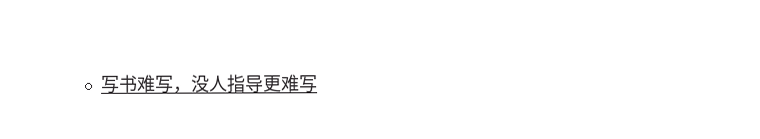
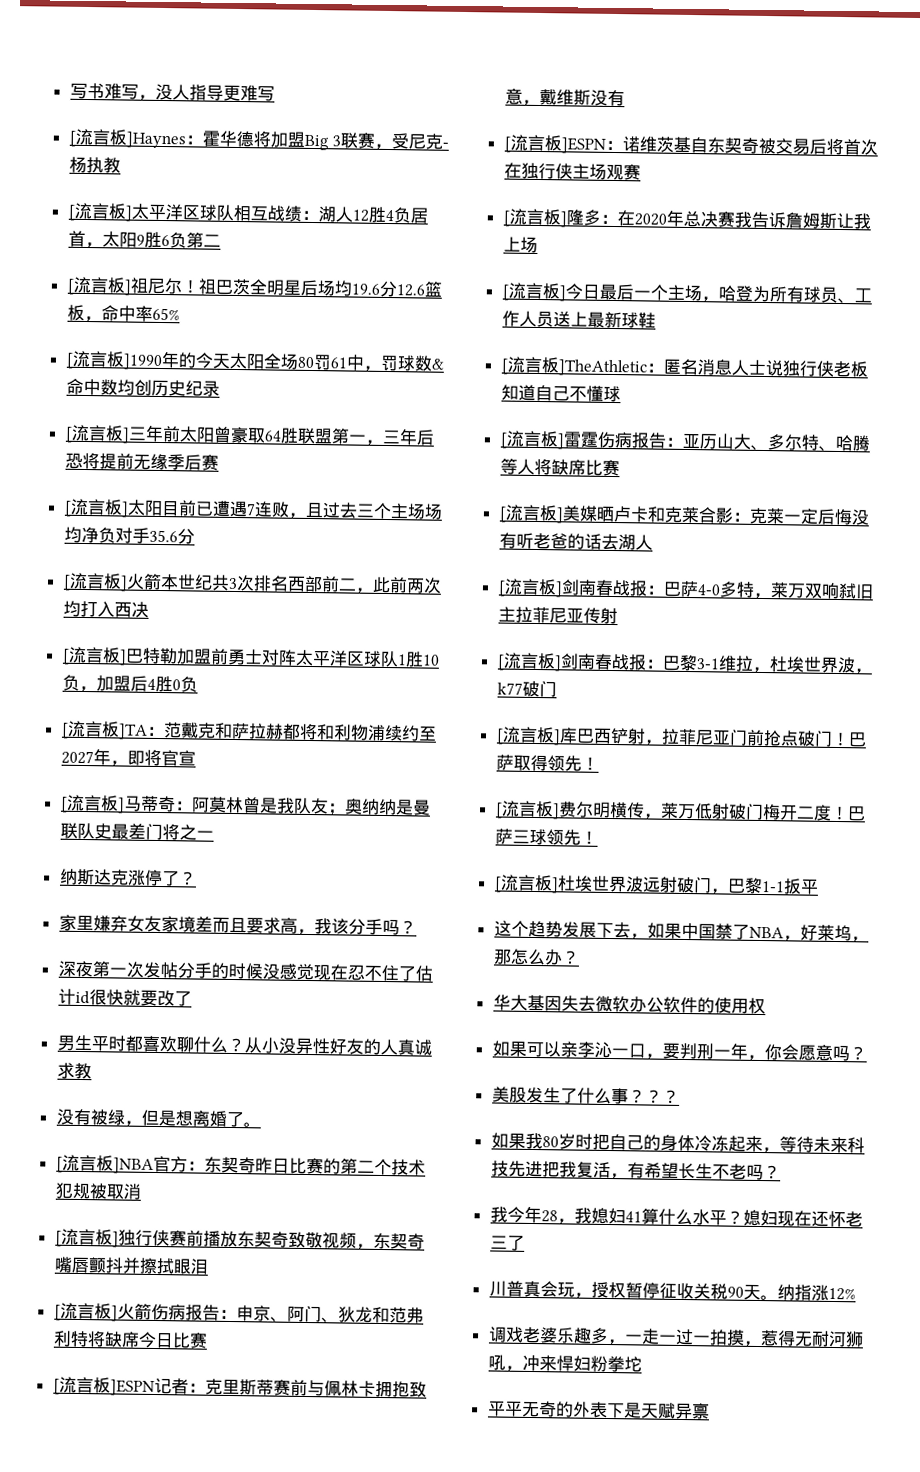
(318, 84) none -> [68,128,450,151] [68,156,121,174] [67,202,429,224] [67,230,221,249] [66,276,443,298] [66,304,180,323] [65,350,445,372] [65,378,220,397] [64,424,435,446] [64,452,219,471] [63,498,443,520] [63,526,195,545] [62,572,442,594] [62,600,149,618] [61,646,440,668] [61,674,198,693] [60,720,437,742] [60,748,196,767] [59,794,431,816] [59,822,214,841] [58,868,197,887] [58,914,417,936] [57,960,433,982] [57,988,192,1007] [56,1034,432,1056] [56,1062,92,1080] [55,1108,261,1128] [55,1154,426,1176] [54,1182,142,1200] [54,1228,425,1250] [53,1256,209,1275] [53,1302,424,1324] [52,1330,208,1349] [52,1376,427,1398] [504,88,625,107] [503,134,878,156] [503,162,641,181] [502,208,871,230] [502,236,538,253] [501,282,872,304] [501,310,656,329] [500,356,869,378] [500,384,621,403] [499,430,871,452] [499,458,620,477] [498,504,870,526] [498,532,653,551] [497,578,874,600] [497,606,618,625] [496,652,872,675] [496,680,557,698] [495,726,867,748] [495,754,599,772] [494,800,866,822] [494,828,598,846] [493,874,819,895] [493,920,869,943] [492,948,580,966] [492,994,766,1015] [491,1040,867,1062] [491,1086,680,1105] [490,1132,865,1154] [490,1160,781,1181] [489,1205,863,1228] [489,1235,525,1251] [488,1280,856,1301] [487,1326,864,1348] [487,1354,642,1373] [486,1400,710,1420] // [流言板]Haynes：霍华德将加盟Big 3联赛，受尼克-杨执教 // [流言板]太平洋区球队相互战绩：湖人12胜4负居首，太阳9胜6负第二 // [流言板]祖尼尔！祖巴茨全明星后场均19.6分12.6篮板，命中率65% // [流言板]1990年的今天太阳全场80罚61中，罚球数&命中数均创历史纪录 // [流言板]三年前太阳曾豪取64胜联盟第一，三年后恐将提前无缘季后赛 // [流言板]太阳目前已遭遇7连败，且过去三个主场场均净负对手35.6分 // [流言板]火箭本世纪共3次排名西部前二，此前两次均打入西决 // [流言板]巴特勒加盟前勇士对阵太平洋区球队1胜10负，加盟后4胜0负 // [流言板]TA：范戴克和萨拉赫都将和利物浦续约至2027年，即将官宣 // [流言板]马蒂奇：阿莫林曾是我队友；奥纳纳是曼联队史最差门将之一 // 纳斯达克涨停了？ // 家里嫌弃女友家境差而且要求高，我该分手吗？ // 深夜第一次发帖分手的时候没感觉现在忍不住了估计id很快就要改了 // 男生平时都喜欢聊什么？从小没异性好友的人真诚求教 // 没有被绿，但是想离婚了。 // [流言板]NBA官方：东契奇昨日比赛的第二个技术犯规被取消 // [流言板]独行侠赛前播放东契奇致敬视频，东契奇嘴唇颤抖并擦拭眼泪 // [流言板]火箭伤病报告：申京、阿门、狄龙和范弗利特将缺席今日比赛 // [流言板]ESPN记者：克里斯蒂赛前与佩林卡拥抱致意，戴维斯没有 // [流言板]ESPN：诺维茨基自东契奇被交易后将首次在独行侠主场观赛 // [流言板]隆多：在2020年总决赛我告诉詹姆斯让我上场 // [流言板]今日最后一个主场，哈登为所有球员、工作人员送上最新球鞋 // [流言板]TheAthletic：匿名消息人士说独行侠老板知道自己不懂球 // [流言板]雷霆伤病报告：亚历山大、多尔特、哈腾等人将缺席比赛 // [流言板]美媒晒卢卡和克莱合影：克莱一定后悔没有听老爸的话去湖人 // [流言板]剑南春战报：巴萨4-0多特，莱万双响弑旧主拉菲尼亚传射 // [流言板]剑南春战报：巴黎3-1维拉，杜埃世界波，k77破门 // [流言板]库巴西铲射，拉菲尼亚门前抢点破门！巴萨取得领先！ // [流言板]费尔明横传，莱万低射破门梅开二度！巴萨三球领先！ // [流言板]杜埃世界波远射破门，巴黎1-1扳平 // 这个趋势发展下去，如果中国禁了NBA，好莱坞，那怎么办？ // 华大基因失去微软办公软件的使用权 // 如果可以亲李沁一口，要判刑一年，你会愿意吗？ // 美股发生了什么事？？？ // 如果我80岁时把自己的身体冷冻起来，等待未来科技先进把我复活，有希望长生不老吗？ // 我今年28，我媳妇41算什么水平？媳妇现在还怀老三了 // 川普真会玩，授权暂停征收关税90天。纳指涨12% // 调戏老婆乐趣多，一走一过一拍摸，惹得无耐河狮吼，冲来悍妇粉拳坨 // 平平无奇的外表下是天赋异禀

